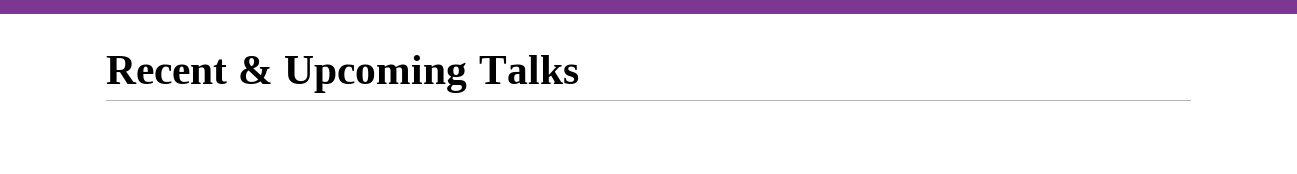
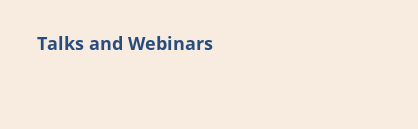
[106,55,579,93] Recent & Upcoming Talks -> [37,36,213,50] Talks and Webinars

